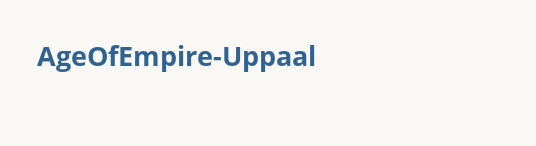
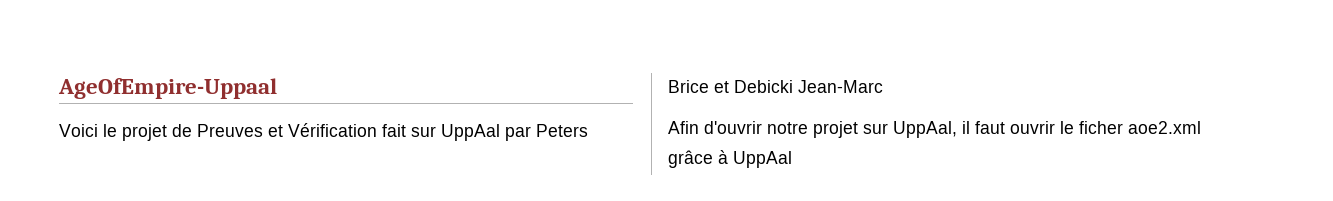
(316, 58) none -> [59,123,588,141] [668,80,883,93] [668,121,1201,138] [668,150,792,168] // Voici le projet de Preuves et Vérification fait sur UppAal par Peters Brice et Debicki Jean-Marc // Afin d'ouvrir notre projet sur UppAal, il faut ouvrir le ficher aoe2.xml grâce à UppAal

